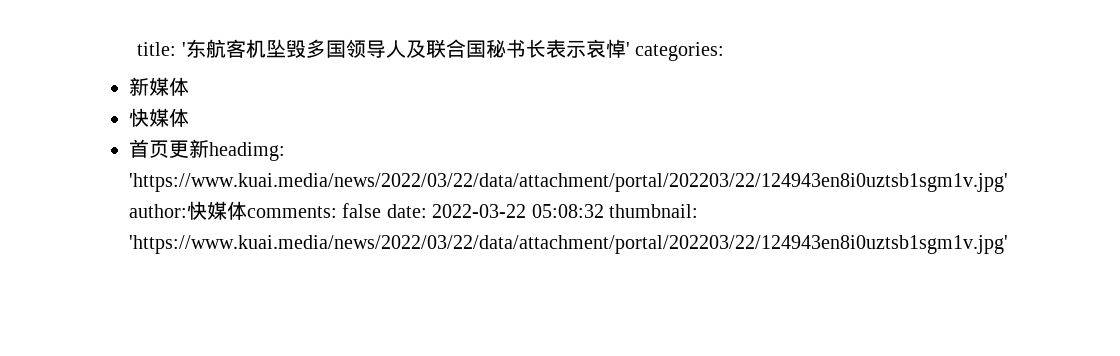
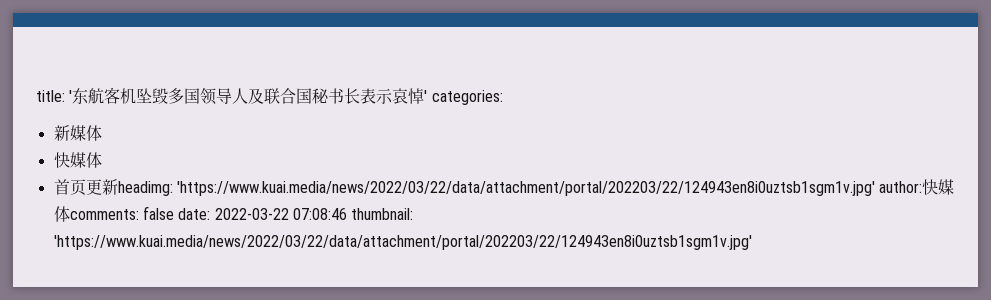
[531,204,604,218] 05:08:32 -> [292,208,347,220] 07:08:46

